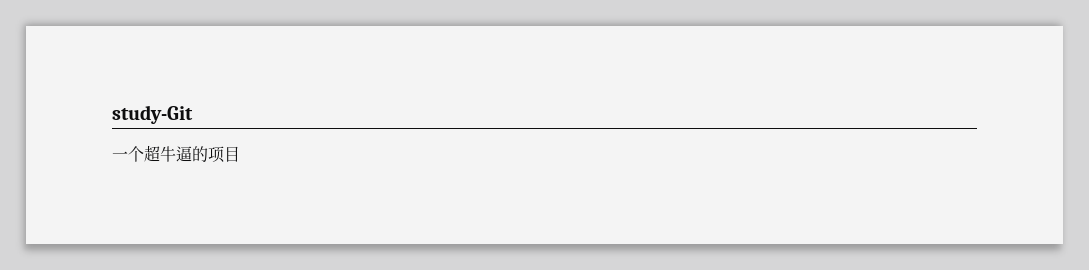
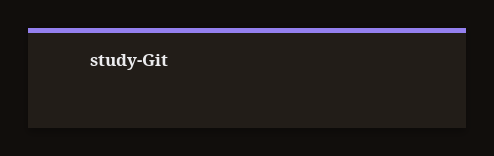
[112,145,240,163] // 一个超牛逼的项目 -> (168, 62) none

